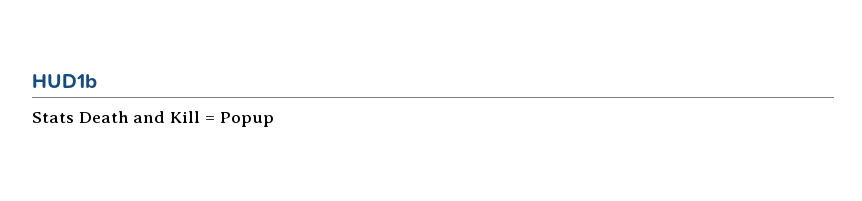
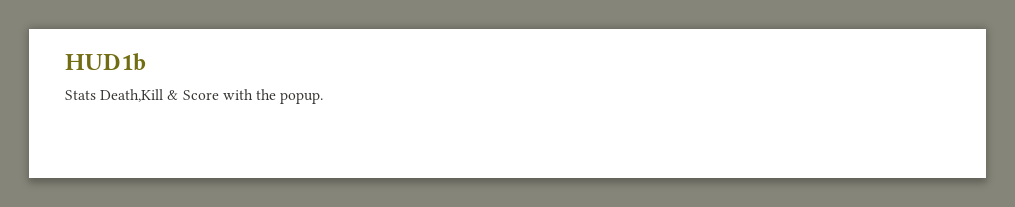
[78,111,274,127] Death and Kill = Popup -> [100,89,324,104] Death,Kill & Score with the popup.

